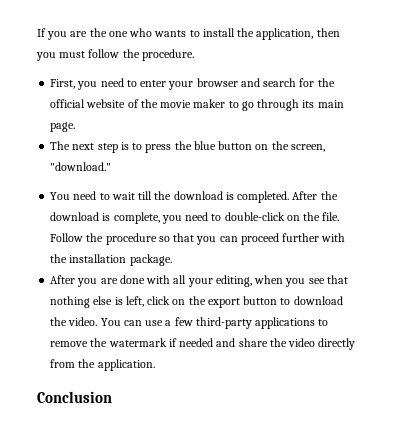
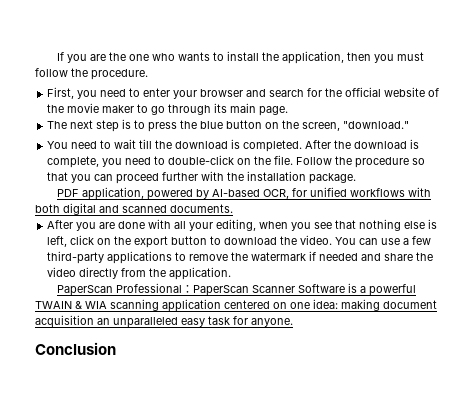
(172, 260) none -> [57,187,432,200] [35,203,233,215] // PDF application, powered by AI-based OCR, for unified workflows with both digital and scanned documents.
(155, 365) none -> [57,283,417,296] [35,299,437,312] [35,315,293,328] // PaperScan Professional：PaperScan Scanner Software is a powerful TWAIN & WIA scanning application centered on one idea: making document acquisition an unparalleled easy task for anyone.

